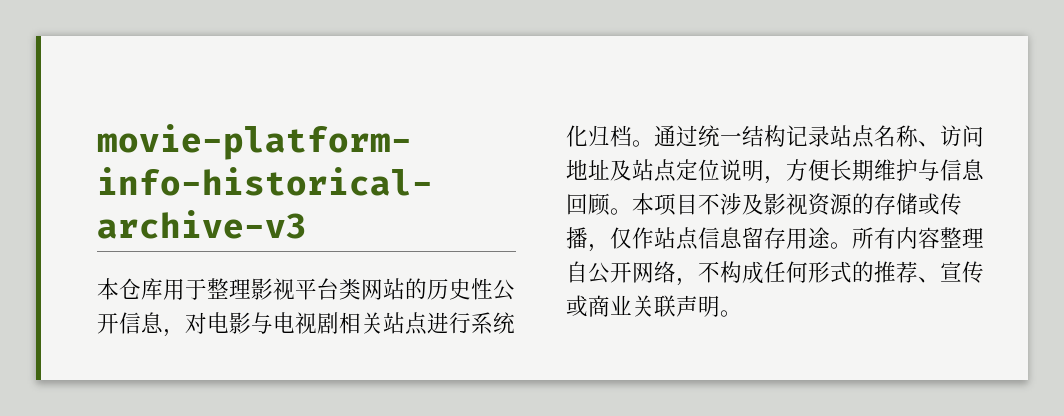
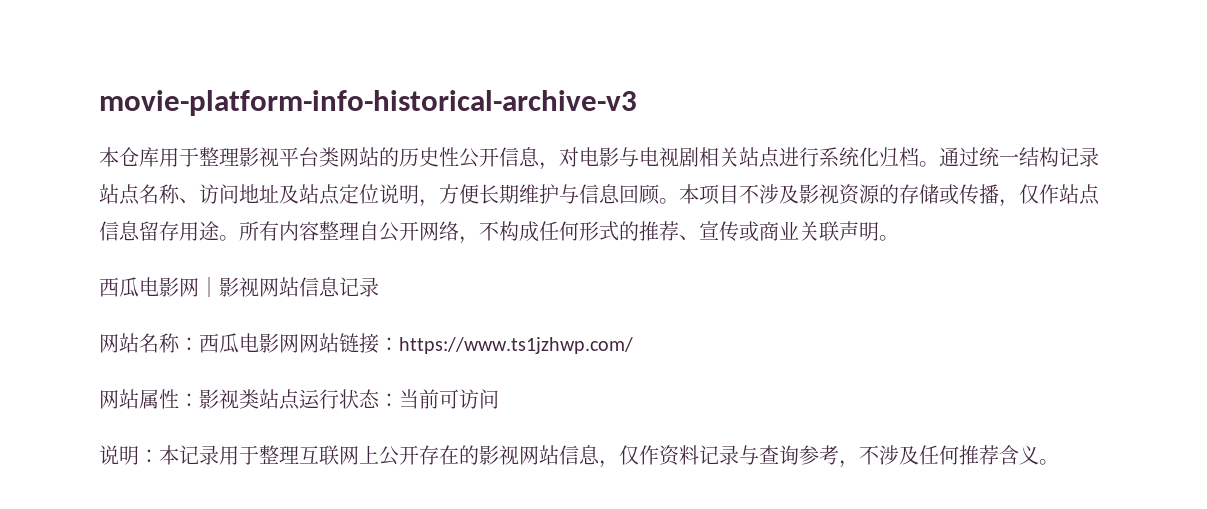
(742, 313) none -> [99,277,379,298] [99,333,633,354] [99,389,499,410] [99,445,1059,468] // 西瓜电影网｜影视网站信息记录 // 网站名称：西瓜电影网网站链接：https://www.ts1jzhwp.com/ // 网站属性：影视类站点运行状态：当前可访问 // 说明：本记录用于整理互联网上公开存在的影视网站信息，仅作资料记录与查询参考，不涉及任何推荐含义。

